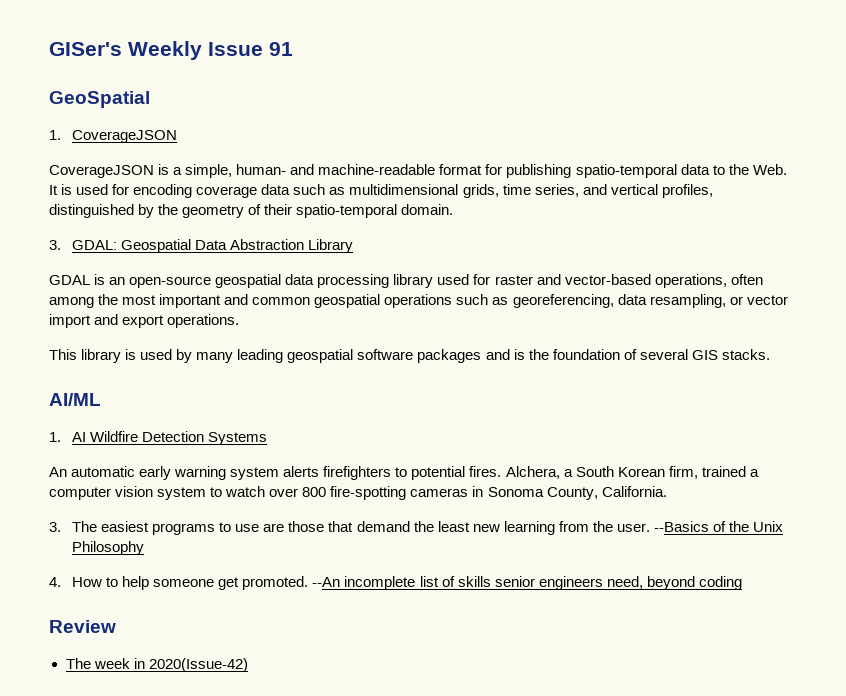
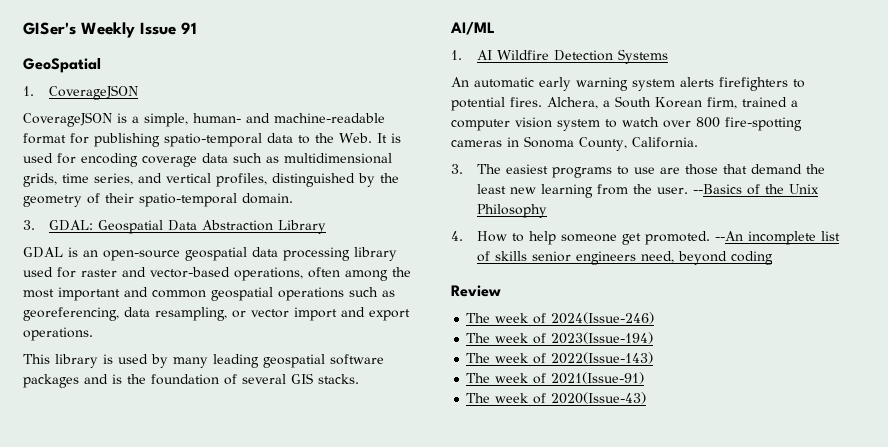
[133,658,248,672] in 2020(Issue-42) -> [533,312,655,324] [466,332,654,344] [466,352,654,364] [466,372,645,384] [466,392,647,404] of 2024(Issue-246) // The week of 2023(Issue-194) // The week of 2022(Issue-143) // The week of 2021(Issue-91) // The week of 2020(Issue-43)

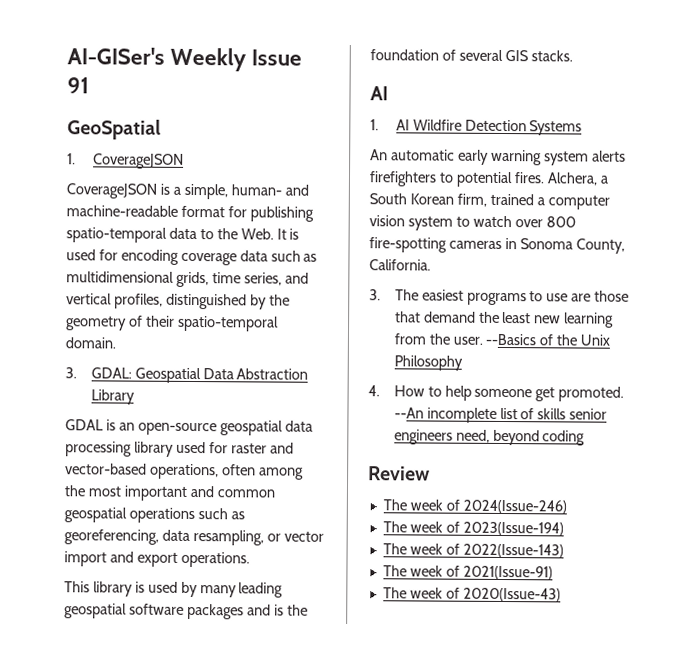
[23,22,76,35] GISer's -> [67,47,165,65] AI-GISer's
[450,22,495,35] AI/ML -> [370,86,389,101] AI

